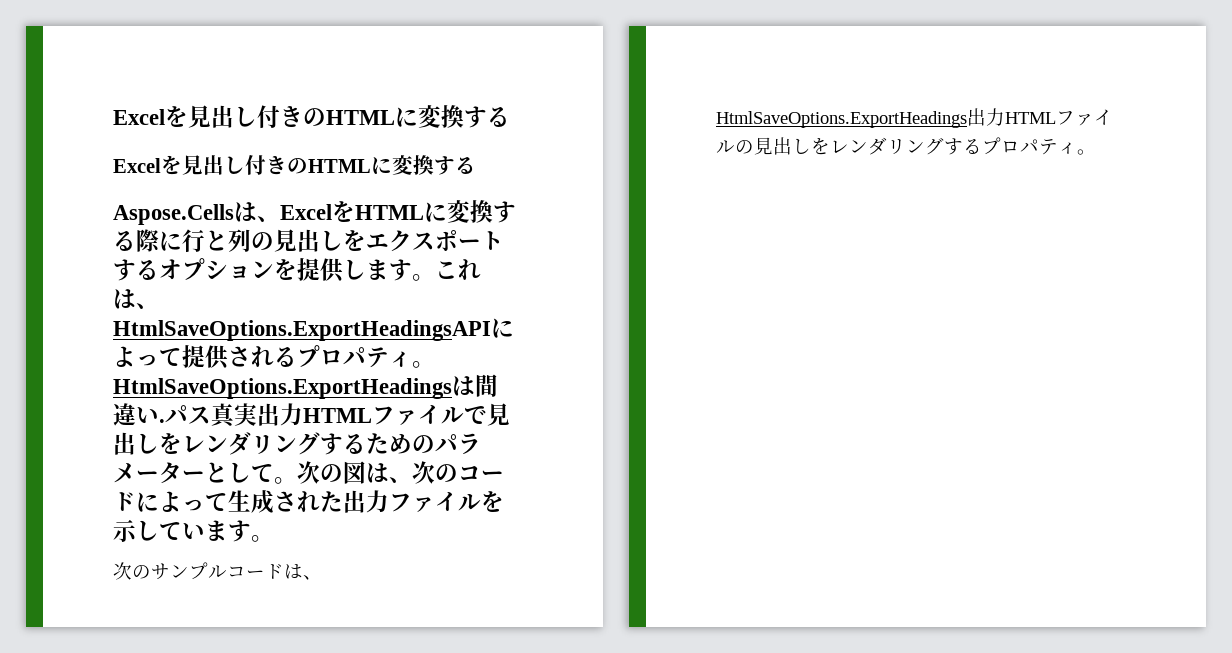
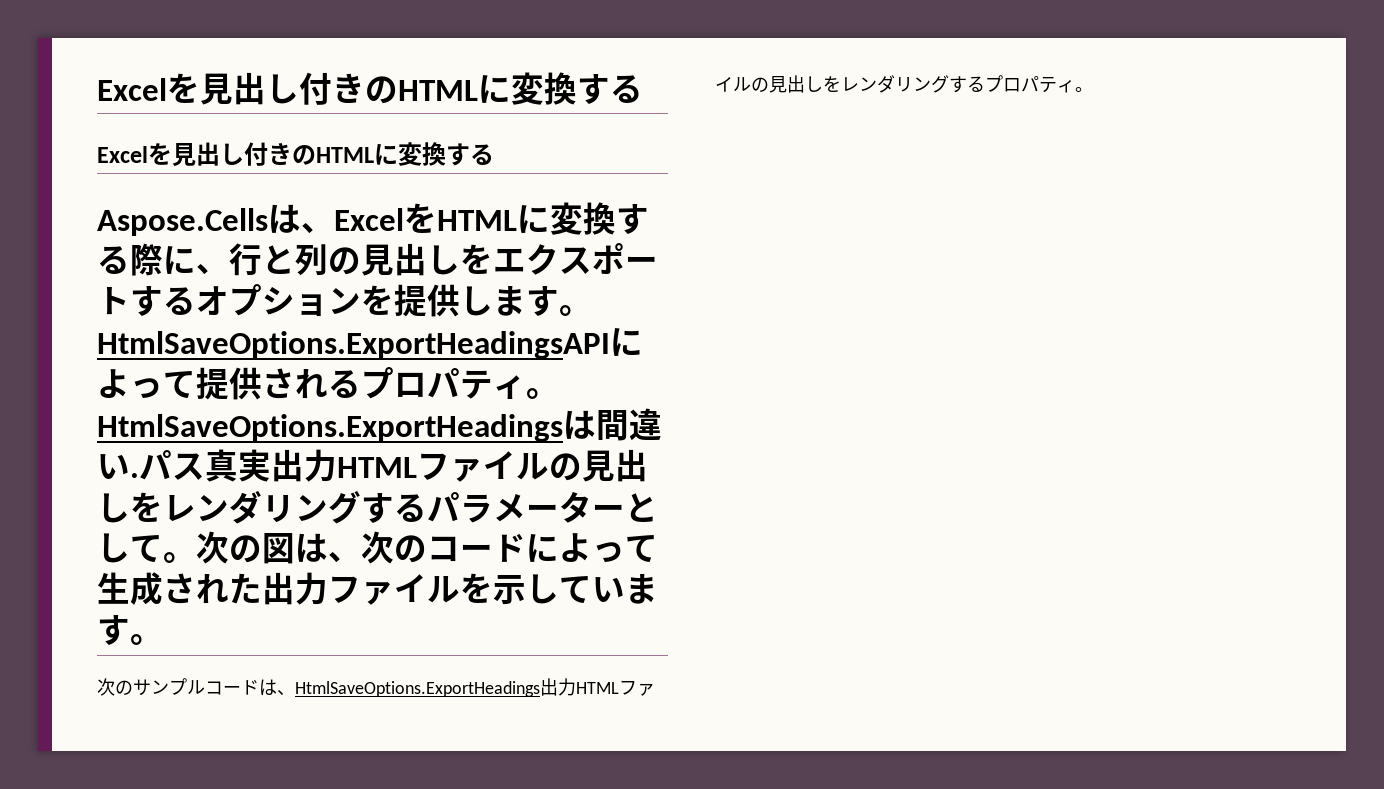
(182, 241) none -> [196,264,229,275] 、
[435,259,481,280] [113,289,159,309] これは、 -> (592, 310) none
[464,403,510,426] [113,432,435,455] で見出しをレンダリングするための -> [549,449,648,482] [97,490,427,524] の見出しをレンダリングする

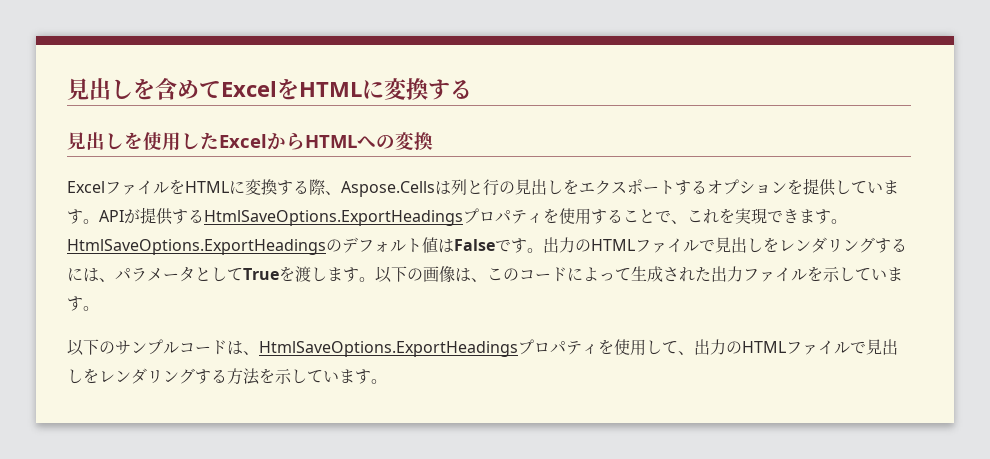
[97,72,643,105] [97,142,494,166] [97,204,334,236] Excelを見出し付きのHTMLに変換する // Excelを見出し付きのHTMLに変換する // Aspose.Cellsは、 -> [67,77,221,100] 見出しを含めて
[130,243,328,276] 際に、行と列 -> [67,132,433,151] [67,179,499,197] // 見出しを使用したExcelからHTMLへの変換 // ExcelファイルをHTMLに変換する際、Aspose.Cellsは列と行
[493,286,592,316] [97,328,643,359] [97,367,559,400] [97,408,662,442] [97,449,648,482] [97,490,427,524] ます。HtmlSaveOptions.ExportHeadingsAPIによって提供されるプロパティ。HtmlSaveOptions.ExportHeadingsは間違い.パス真実出力HTMLファイルの見出しをレンダリングする -> [851,180,899,194] [67,207,847,226] [67,237,907,255] [67,267,115,282] ています。APIが提供するHtmlSaveOptions.ExportHeadingsプロパティを使用することで、これを実現できます。HtmlSaveOptions.ExportHeadingsのデフォルト値はFalseです。出力のHTMLファイルで見出しをレンダリングするには、
[592,493,658,522] [97,531,394,564] ーとして。次の図は、次 -> [195,266,503,283] としてTrueを渡します。以下の画像は、こ
[97,678,115,696] 次 -> [67,339,99,356] 以下
[540,678,655,696] [715,75,1075,93] 出力HTMLファイルの見出しをレンダリングするプロパティ -> [518,339,898,356] [67,368,371,385] プロパティを使用して、出力のHTMLファイルで見出しをレンダリングする方法を示しています

